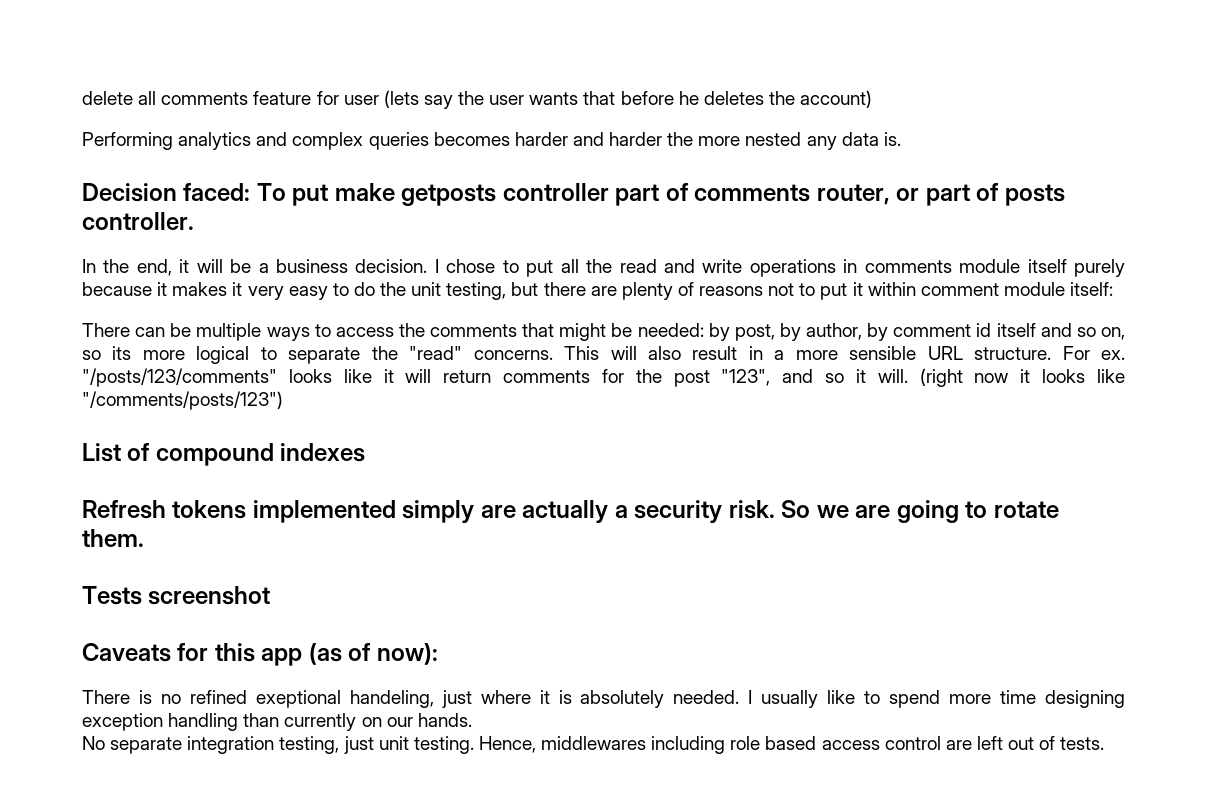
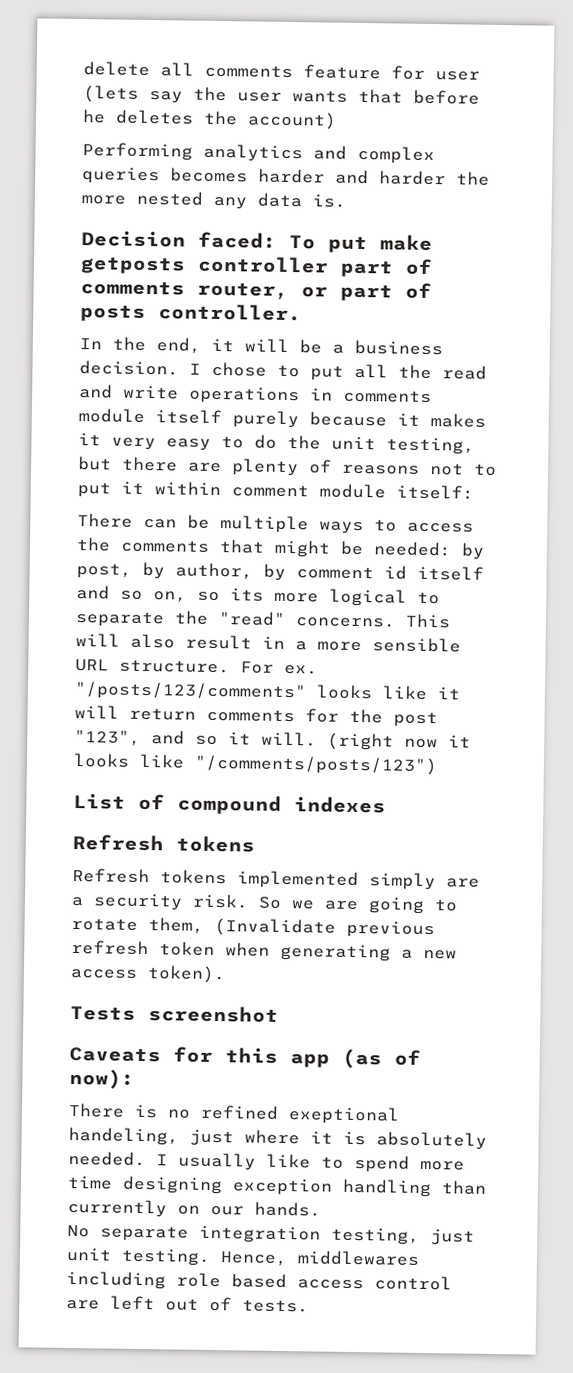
(247, 509) none -> [72,867,227,885] // Refresh tokens
[522,500,609,523] actually -> (480, 883) none
[82,529,144,547] them. -> [148,917,435,939] [71,939,457,962] [70,965,226,984] them, (Invalidate previous refresh token when generating a new access token).

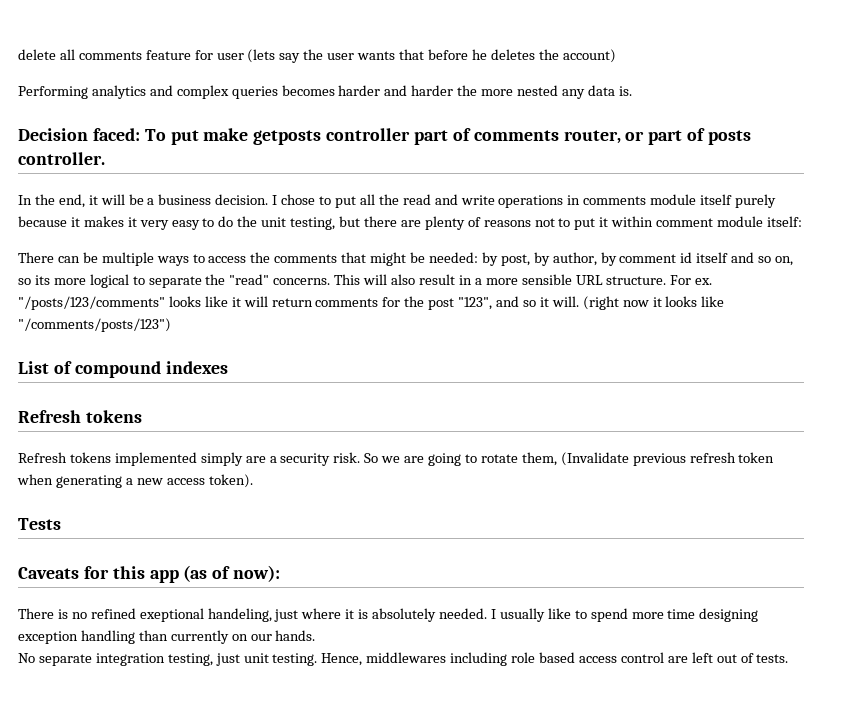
[148,1005,279,1023] screenshot -> (61, 524) none

